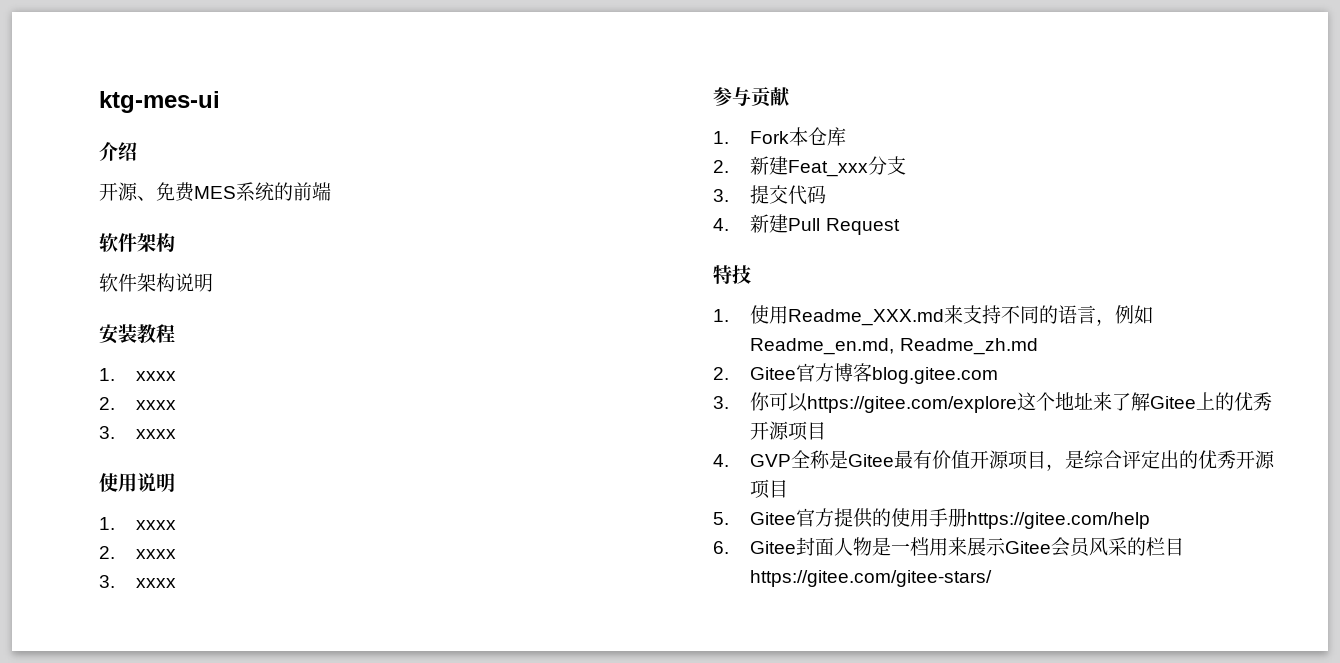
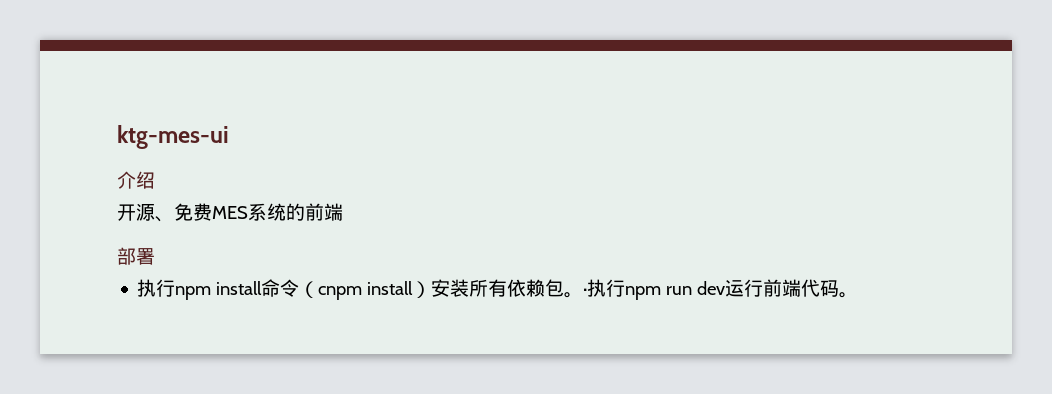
[99,233,175,252] [99,273,213,292] [99,324,175,344] [99,368,177,381] [99,397,177,410] [99,426,177,439] [99,473,175,492] [99,517,177,530] [99,546,177,559] [99,575,177,588] [713,87,790,108] [713,127,847,146] [713,156,907,177] [713,185,827,205] [713,214,900,235] [713,265,751,284] [713,305,1154,326] [750,338,1038,355] [713,363,999,384] [713,392,1273,413] [750,421,827,441] [713,450,1276,471] [750,479,789,499] [713,508,1151,529] [713,537,1185,557] [750,570,993,587] 软件架构 // 软件架构说明 // 安装教程 // 1. xxxx // 2. xxxx // 3. xxxx // 使用说明 // 1. xxxx // 2. xxxx // 3. xxxx // 参与贡献 // 1. Fork本仓库 // 2.新建Feat_xxx分支 // 3.提交代码 // 4.新建Pull Request // 特技 // 1.使用Readme_XXX.md来支持不同的语言，例如Readme_en.md, Readme_zh.md // 2. Gitee官方博客blog.gitee.com // 3.你可以https://gitee.com/explore这个地址来了解Gitee上的优秀开源项目 // 4. GVP全称是Gitee最有价值开源项目，是综合评定出的优秀开源项目 // 5. Gitee官方提供的使用手册https://gitee.com/help // 6. Gitee封面人物是一档用来展示Gitee会员风采的栏目https://gitee.com/gitee-stars/ -> [117,247,155,265] [137,279,859,300] 部署 // 执行npm install命令（cnpm install）安装所有依赖包。·执行npm run dev运行前端代码。

